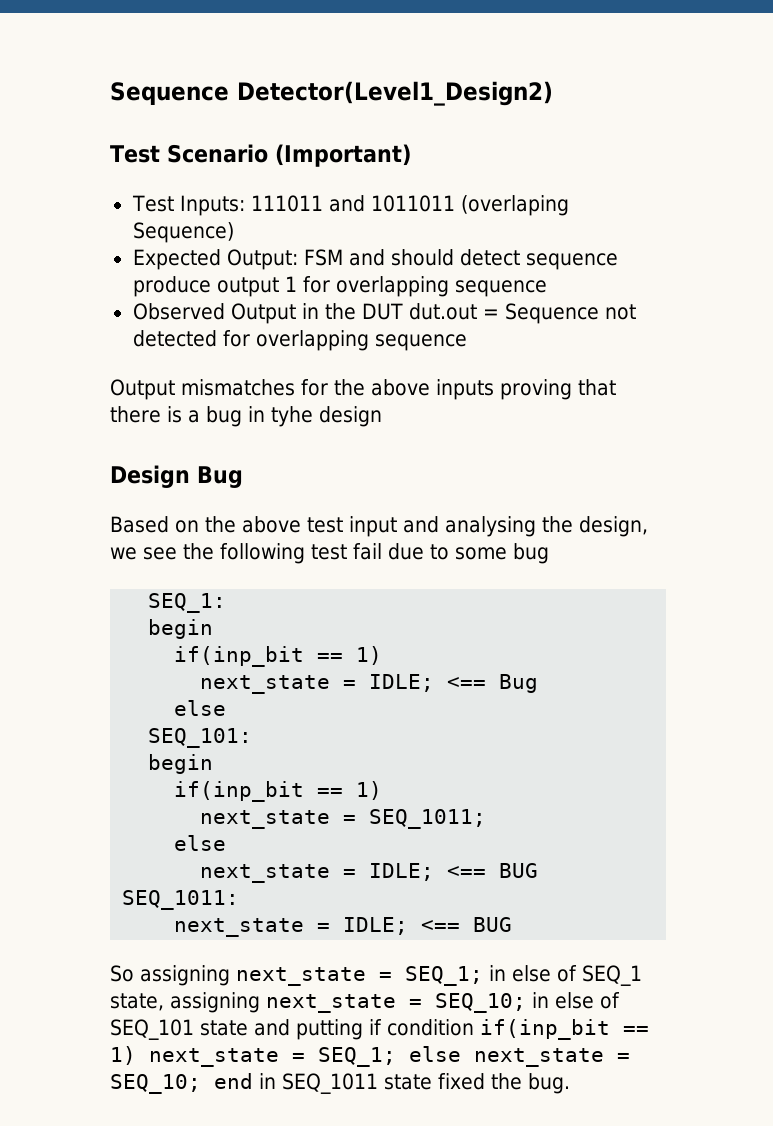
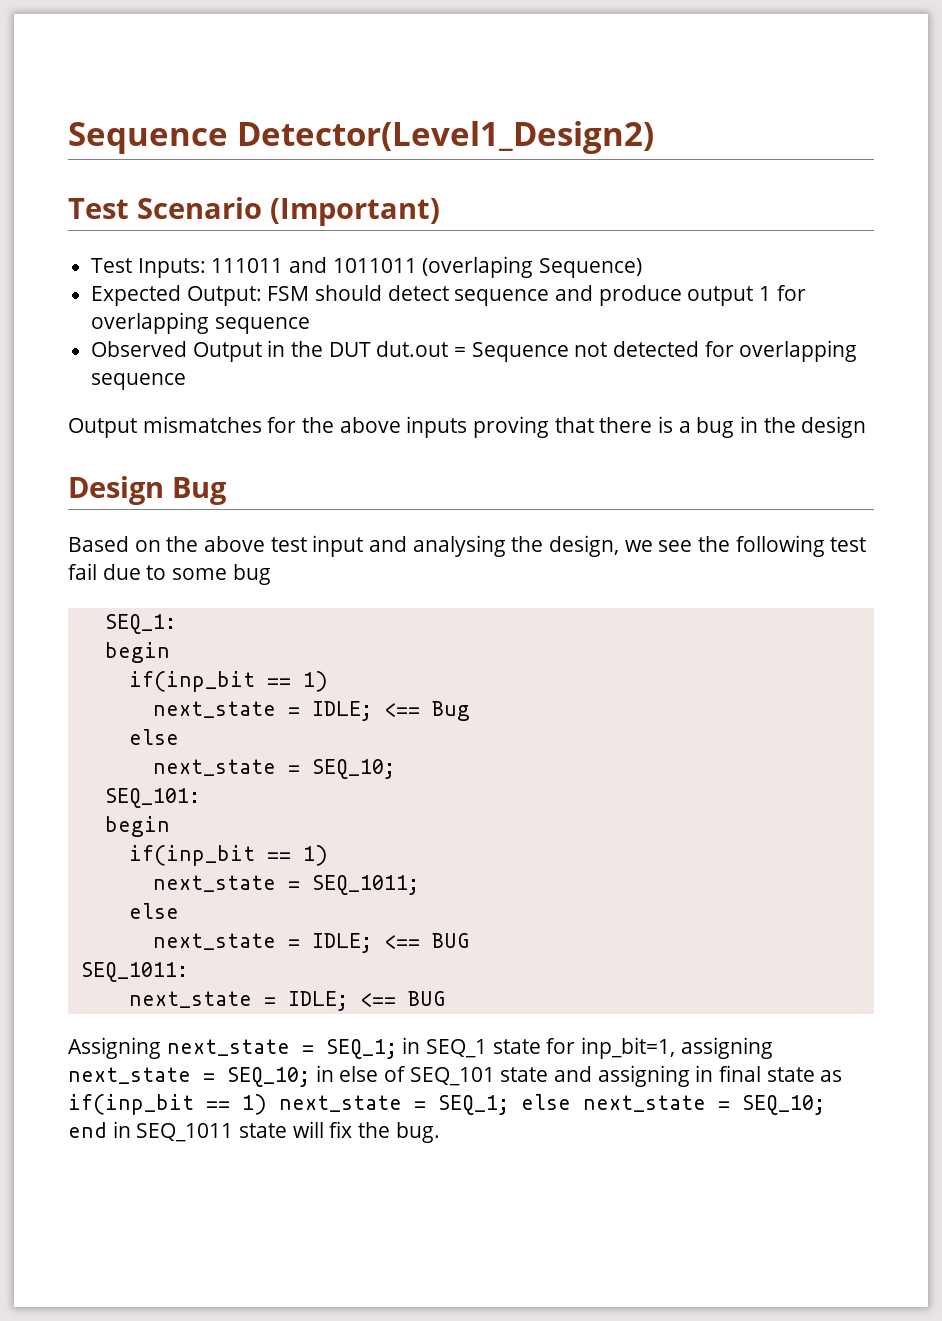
[348,249,385,266] and -> (310, 293) none
(618, 261) none -> [555,285,594,301] and
[271,406,313,427] tyhe -> [763,417,796,433] the
(227, 708) none -> [152,759,395,779] // next_state = SEQ_10;
[110,965,230,986] So assigning -> [68,1037,161,1059] Assigning
[512,965,642,986] [110,993,164,1011] else of SEQ_1 state, -> [426,1037,676,1059] SEQ_1 state for inp_bit=1,
[296,1019,474,1040] putting if condition -> [597,1065,843,1087] assigning in final state as
[438,1073,485,1090] fixed -> [292,1121,353,1138] will fix

